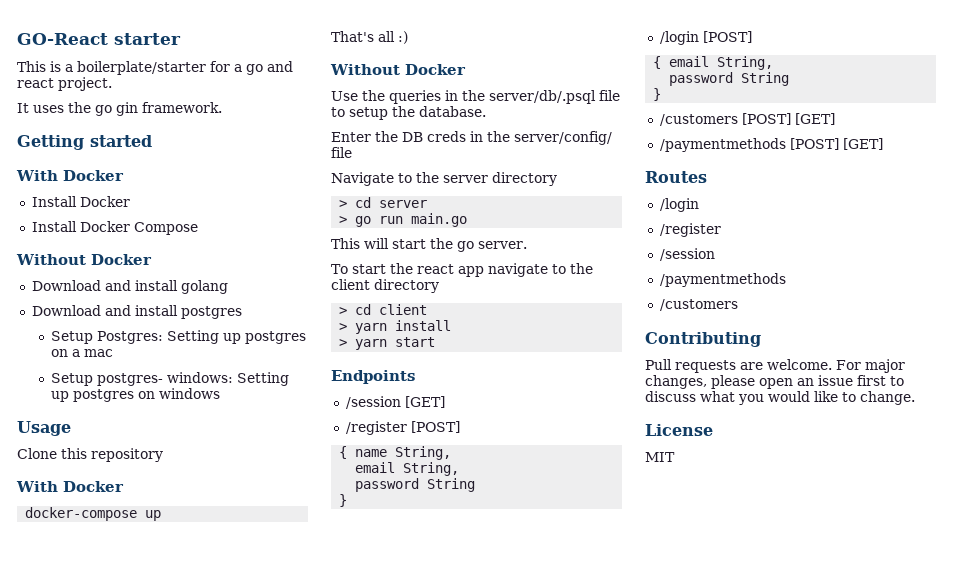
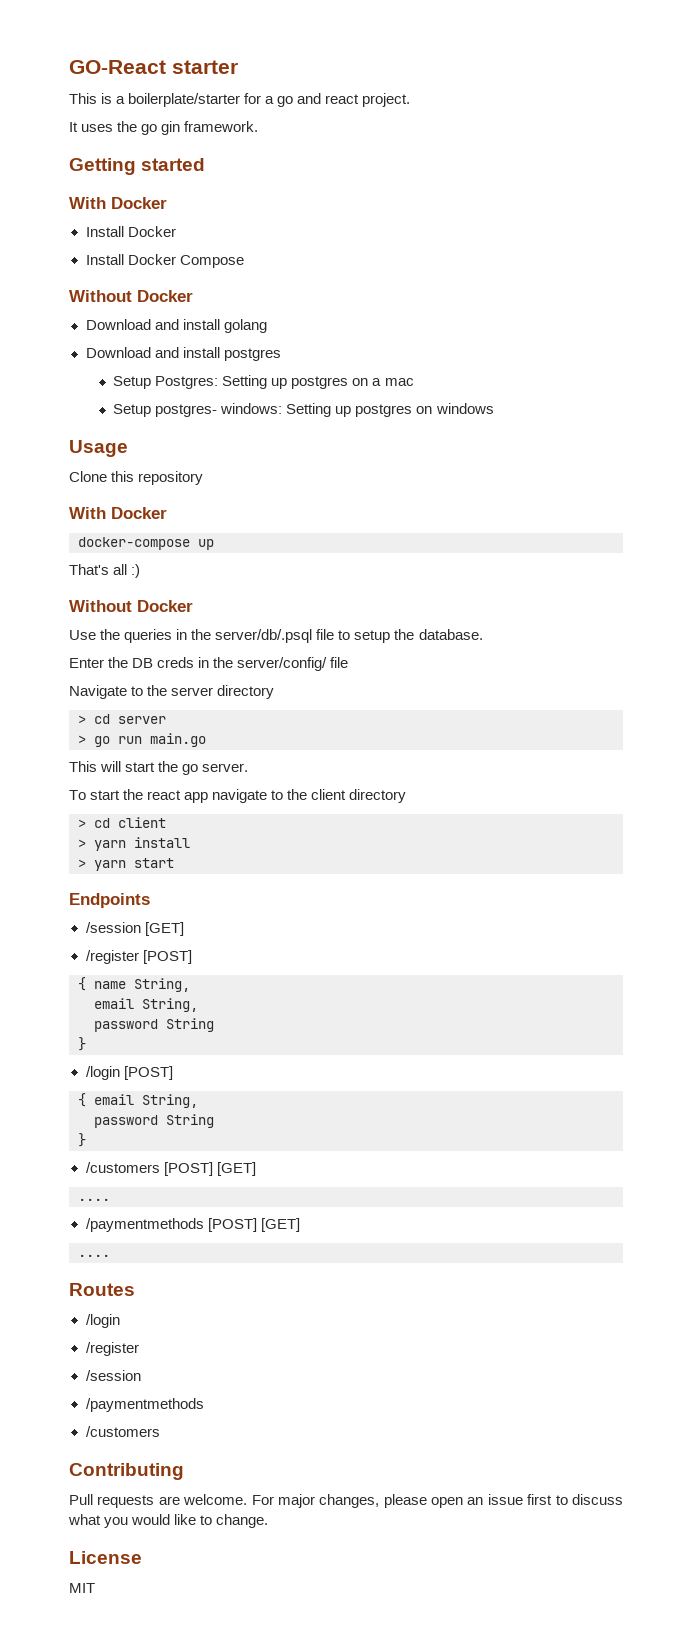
(835, 119) none -> [78,1198,110,1201] // ....
(883, 144) none -> [78,1254,110,1257] // ....

